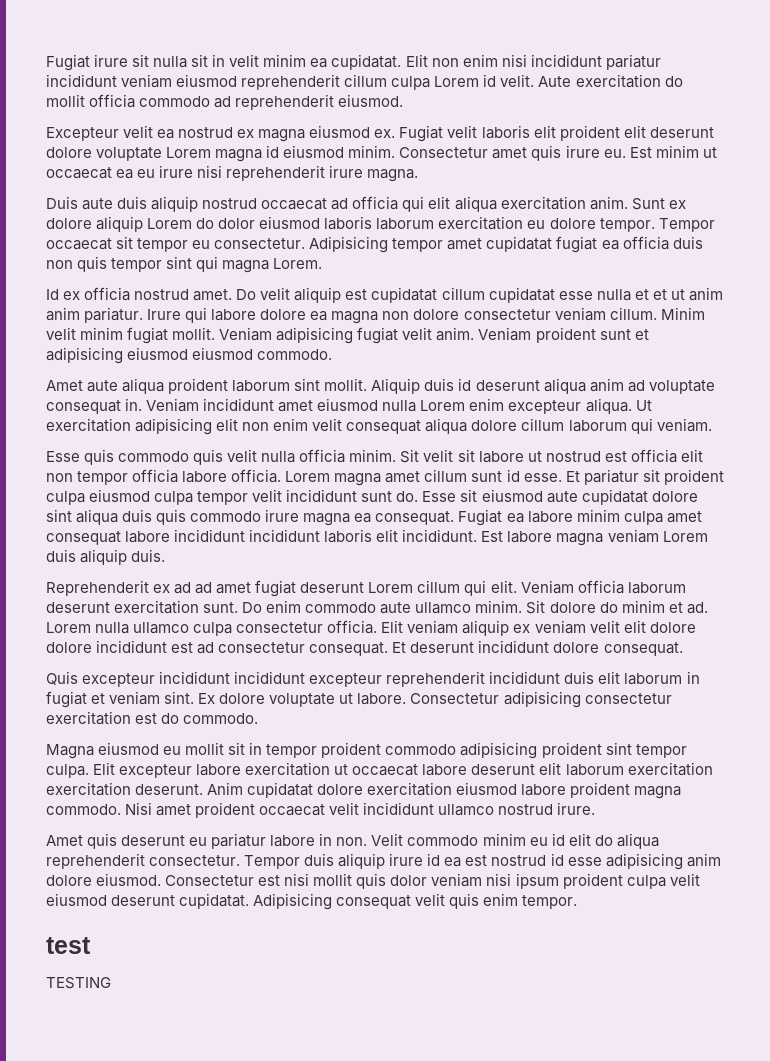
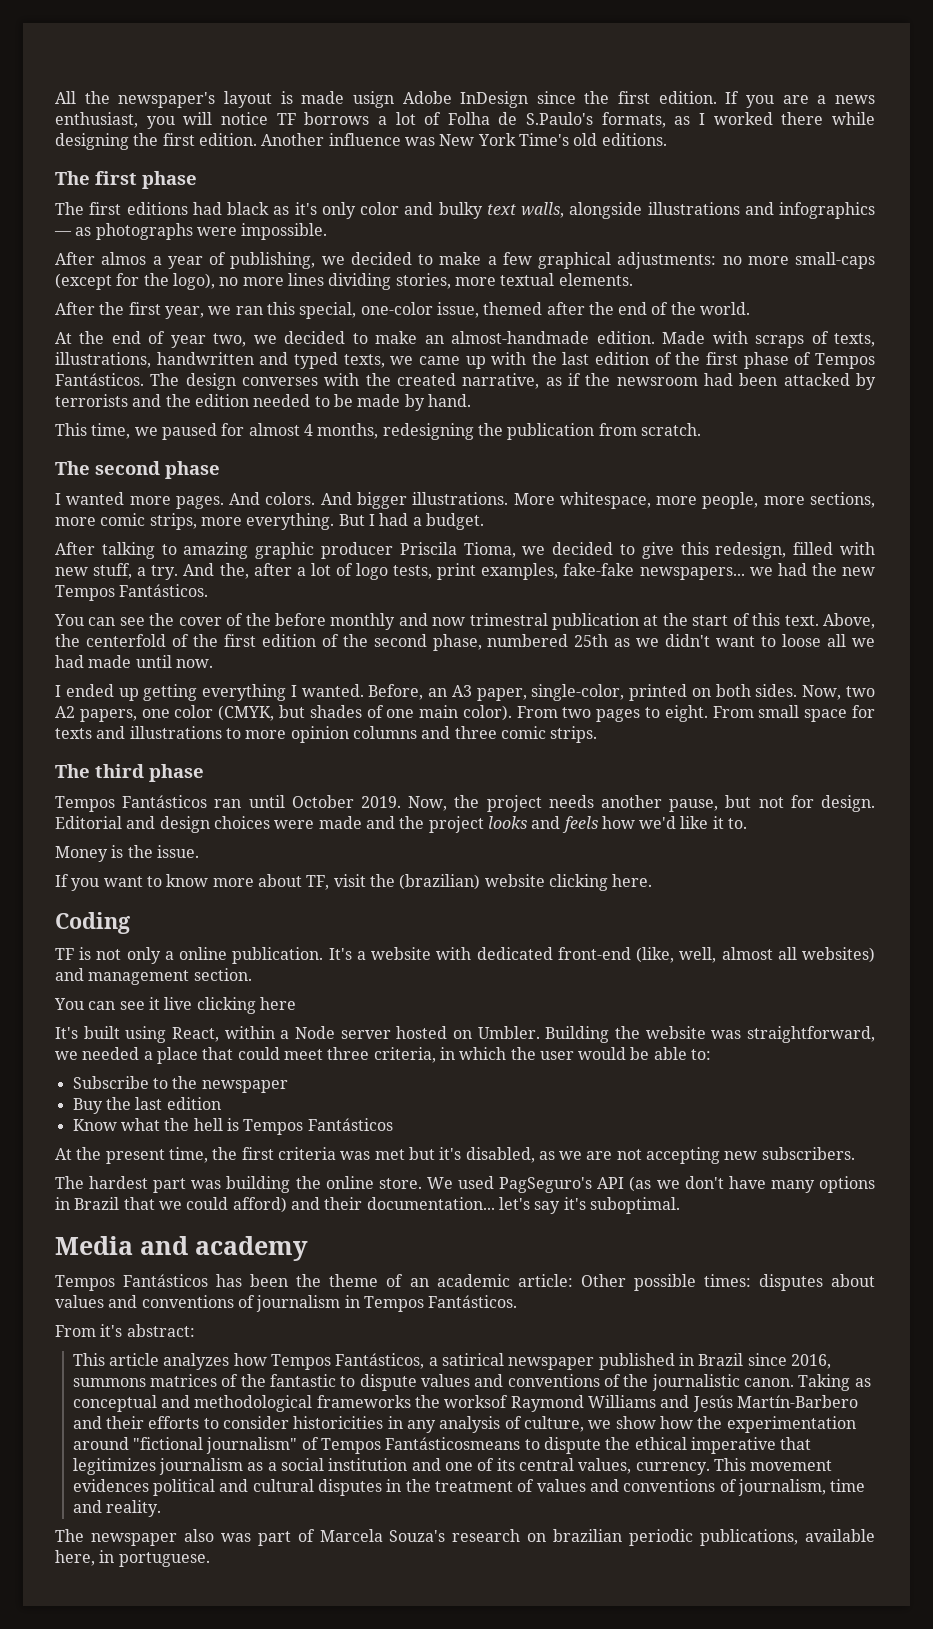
[46,54,661,71] [46,74,683,90] [46,94,404,110] [46,125,714,142] [46,145,717,162] [46,165,419,182] [46,196,686,212] [46,216,715,232] [46,236,703,253] [46,256,323,273] [46,287,723,303] [46,307,705,324] [46,327,649,344] [46,347,333,364] [46,378,715,394] [46,398,652,414] [46,418,712,435] [46,449,703,465] [46,469,724,486] [46,489,698,505] [46,509,702,526] [46,529,708,546] [46,549,166,565] [46,580,686,597] [46,600,708,614] [46,620,696,636] [46,640,683,656] [46,671,700,687] [46,691,672,708] [46,711,259,725] [46,742,687,759] [46,762,713,778] [46,782,682,799] [46,802,596,818] [46,833,659,849] [46,853,721,870] [46,873,700,889] [46,893,578,910] [46,937,91,954] [46,977,111,989] Fugiat irure sit nulla sit in velit minim ea cupidatat. Elit non enim nisi incididunt pariatur incididunt veniam eiusmod reprehenderit cillum culpa Lorem id velit. Aute exercitation do mollit officia commodo ad reprehenderit eiusmod. // Excepteur velit ea nostrud ex magna eiusmod ex. Fugiat velit laboris elit proident elit deserunt dolore voluptate Lorem magna id eiusmod minim. Consectetur amet quis irure eu. Est minim ut occaecat ea eu irure nisi reprehenderit irure magna. // Duis aute duis aliquip nostrud occaecat ad officia qui elit aliqua exercitation anim. Sunt ex dolore aliquip Lorem do dolor eiusmod laboris laborum exercitation eu dolore tempor. Tempor occaecat sit tempor eu consectetur. Adipisicing tempor amet cupidatat fugiat ea officia duis non quis tempor sint qui magna Lorem. // Id ex officia nostrud amet. Do velit aliquip est cupidatat cillum cupidatat esse nulla et et ut anim anim pariatur. Irure qui labore dolore ea magna non dolore consectetur veniam cillum. Minim velit minim fugiat mollit. Veniam adipisicing fugiat velit anim. Veniam proident sunt et adipisicing eiusmod eiusmod commodo. // Amet aute aliqua proident laborum sint mollit. Aliquip duis id deserunt aliqua anim ad voluptate consequat in. Veniam incididunt amet eiusmod nulla Lorem enim excepteur aliqua. Ut exercitation adipisicing elit non enim velit consequat aliqua dolore cillum laborum qui veniam. // Esse quis commodo quis velit nulla officia minim. Sit velit sit labore ut nostrud est officia elit non tempor officia labore officia. Lorem magna amet cillum sunt id esse. Et pariatur sit proident culpa eiusmod culpa tempor velit incididunt sunt do. Esse sit eiusmod aute cupidatat dolore sint aliqua duis quis commodo irure magna ea consequat. Fugiat ea labore minim culpa amet consequat labore incididunt incididunt laboris elit incididunt. Est labore magna veniam Lorem duis aliquip duis. // Reprehenderit ex ad ad amet fugiat deserunt Lorem cillum qui elit. Veniam officia laborum deserunt exercitation sunt. Do enim commodo aute ullamco minim. Sit dolore do minim et ad. Lorem nulla ullamco culpa consectetur officia. Elit veniam aliquip ex veniam velit elit dolore dolore incididunt est ad consectetur consequat. Et deserunt incididunt dolore consequat. // Quis excepteur incididunt incididunt excepteur reprehenderit incididunt duis elit laborum in fugiat et veniam sint. Ex dolore voluptate ut labore. Consectetur adipisicing consectetur exercitation est do commodo. // Magna eiusmod eu mollit sit in tempor proident commodo adipisicing proident sint tempor culpa. Elit excepteur labore exercitation ut occaecat labore deserunt elit laborum exercitation exercitation deserunt. Anim cupidatat dolore exercitation eiusmod labore proident magna commodo. Nisi amet proident occaecat velit incididunt ullamco nostrud irure. // Amet quis deserunt eu pariatur labore in non. Velit commodo minim eu id elit do aliqua reprehenderit consectetur. Tempor duis aliquip irure id ea est nostrud id esse adipisicing anim dolore eiusmod. Consectetur est nisi mollit quis dolor veniam nisi ipsum proident culpa velit eiusmod deserunt cupidatat. Adipisicing consequat velit quis enim tempor. // test // TESTING -> [55,91,875,108] [55,112,875,129] [55,133,667,150] [55,171,197,189] [55,202,875,219] [54,223,328,240] [55,252,875,269] [55,273,633,290] [55,302,751,319] [55,331,876,348] [55,352,875,369] [55,373,877,390] [55,394,471,411] [55,423,701,440] [55,461,220,479] [55,492,876,509] [55,513,484,530] [55,542,875,559] [55,563,876,580] [55,584,209,601] [54,613,876,630] [55,634,875,651] [55,655,213,668] [55,684,875,701] [55,705,875,722] [55,726,598,743] [55,764,204,782] [55,795,876,812] [55,816,748,833] [55,845,199,862] [55,874,653,891] [55,912,130,934] [55,947,876,964] [55,968,252,985] [54,997,296,1014] [55,1026,875,1043] [55,1047,712,1064] [72,1076,288,1093] [72,1097,221,1114] [72,1118,393,1135] [55,1147,855,1164] [55,1176,876,1193] [55,1197,680,1214] [55,1236,308,1261] [55,1274,875,1291] [55,1295,518,1312] [55,1324,195,1337] [72,1353,831,1370] [72,1374,871,1391] [72,1395,859,1412] [72,1416,856,1433] [72,1437,812,1454] [72,1458,833,1475] [72,1479,866,1496] [72,1500,162,1517] [55,1529,875,1546] [55,1550,210,1567] All the newspaper's layout is made usign Adobe InDesign since the first edition. If you are a news enthusiast, you will notice TF borrows a lot of Folha de S.Paulo's formats, as I worked there while designing the first edition. Another influence was New York Time's old editions. // The first phase // The first editions had black as it's only color and bulky text walls, alongside illustrations and infographics — as photographs were impossible. // After almos a year of publishing, we decided to make a few graphical adjustments: no more small-caps (except for the logo), no more lines dividing stories, more textual elements. // After the first year, we ran this special, one-color issue, themed after the end of the world. // At the end of year two, we decided to make an almost-handmade edition. Made with scraps of texts, illustrations, handwritten and typed texts, we came up with the last edition of the first phase of Tempos Fantásticos. The design converses with the created narrative, as if the newsroom had been attacked by terrorists and the edition needed to be made by hand. // This time, we paused for almost 4 months, redesigning the publication from scratch. // The second phase // I wanted more pages. And colors. And bigger illustrations. More whitespace, more people, more sections, more comic strips, more everything. But I had a budget. // After talking to amazing graphic producer Priscila Tioma, we decided to give this redesign, filled with new stuff, a try. And the, after a lot of logo tests, print examples, fake-fake newspapers... we had the new Tempos Fantásticos. // You can see the cover of the before monthly and now trimestral publication at the start of this text. Above, the centerfold of the first edition of the second phase, numbered 25th as we didn't want to loose all we had made until now. // I ended up getting everything I wanted. Before, an A3 paper, single-color, printed on both sides. Now, two A2 papers, one color (CMYK, but shades of one main color). From two pages to eight. From small space for texts and illustrations to more opinion columns and three comic strips. // The third phase // Tempos Fantásticos ran until October 2019. Now, the project needs another pause, but not for design. Editorial and design choices were made and the project looks and feels how we'd like it to. // Money is the issue. // If you want to know more about TF, visit the (brazilian) website clicking here. // Coding // TF is not only a online publication. It's a website with dedicated front-end (like, well, almost all websites) and management section. // You can see it live clicking here // It's built using React, within a Node server hosted on Umbler. Building the website was straightforward, we needed a place that could meet three criteria, in which the user would be able to: // Subscribe to the newspaper // Buy the last edition // Know what the hell is Tempos Fantásticos // At the present time, the first criteria was met but it's disabled, as we are not accepting new subscribers. // The hardest part was building the online store. We used PagSeguro's API (as we don't have many options in Brazil that we could afford) and their documentation... let's say it's suboptimal. // Media and academy // Tempos Fantásticos has been the theme of an academic article: Other possible times: disputes about values and conventions of journalism in Tempos Fantásticos. // From it's abstract: // This article analyzes how Tempos Fantásticos, a satirical newspaper published in Brazil since 2016, summons matrices of the fantastic to dispute values and conventions of the journalistic canon. Taking as conceptual and methodological frameworks the worksof Raymond Williams and Jesús Martín-Barbero and their efforts to consider historicities in any analysis of culture, we show how the experimentation around "fictional journalism" of Tempos Fantásticosmeans to dispute the ethical imperative that legitimizes journalism as a social institution and one of its central values, currency. This movement evidences political and cultural disputes in the treatment of values and conventions of journalism, time and reality. // The newspaper also was part of Marcela Souza's research on brazilian periodic publications, available here, in portuguese.

